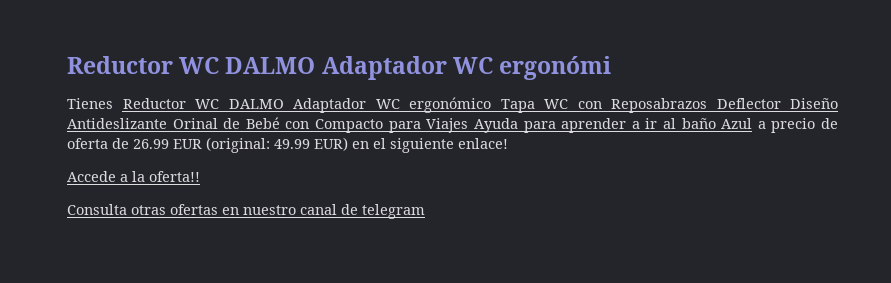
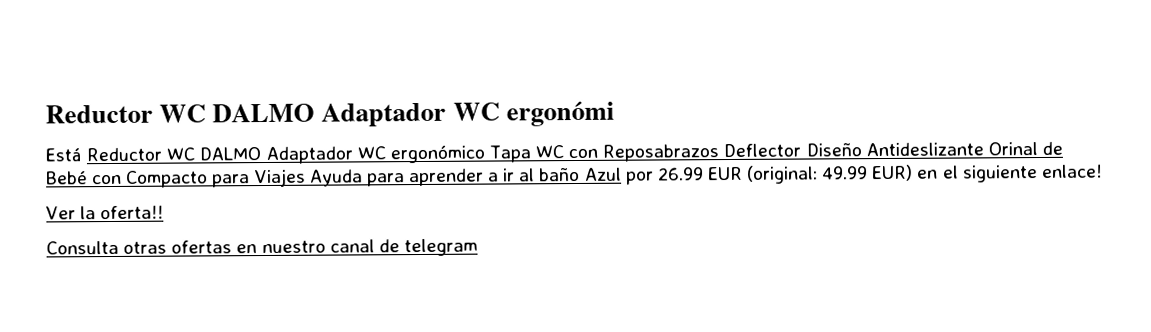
[67,98,113,109] Tienes -> [45,148,82,162] Está
[757,118,838,133] [67,138,129,149] a precio de oferta de -> [625,171,654,185] por
[67,171,128,182] Accede a -> [46,206,76,220] Ver

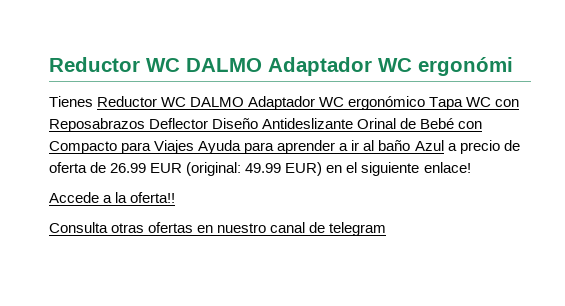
[45,148,82,162] Está -> [49,96,93,107] Tienes
[625,171,654,185] por -> [447,140,520,154] [49,162,107,173] a precio de oferta de
[46,206,76,220] Ver -> [49,192,113,203] Accede a

